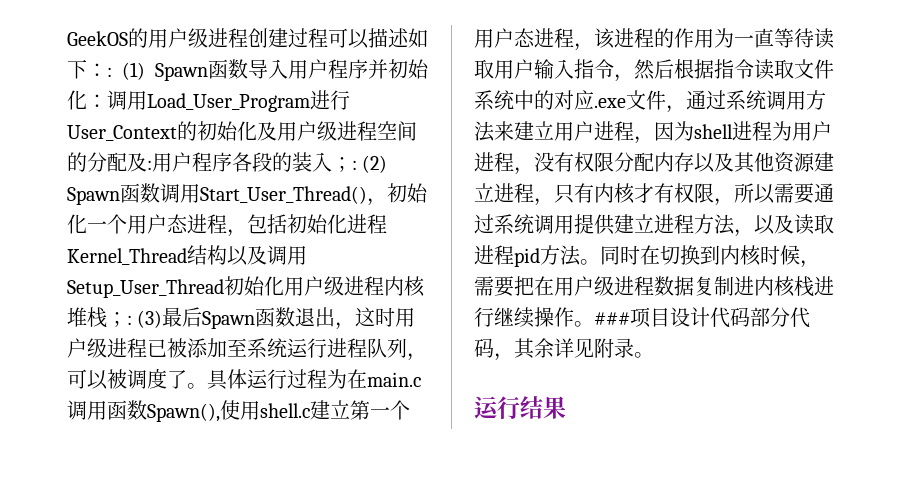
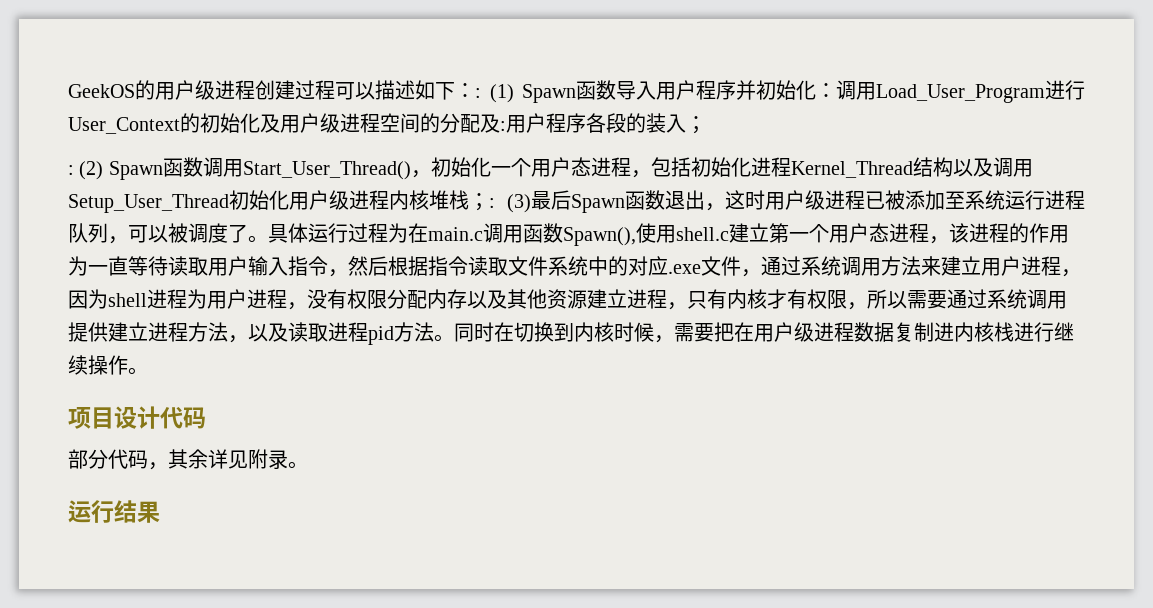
(352, 164) none -> (706, 125) //
[594,312,630,325] ### -> (148, 371) //
(750, 317) none -> (206, 418) //

